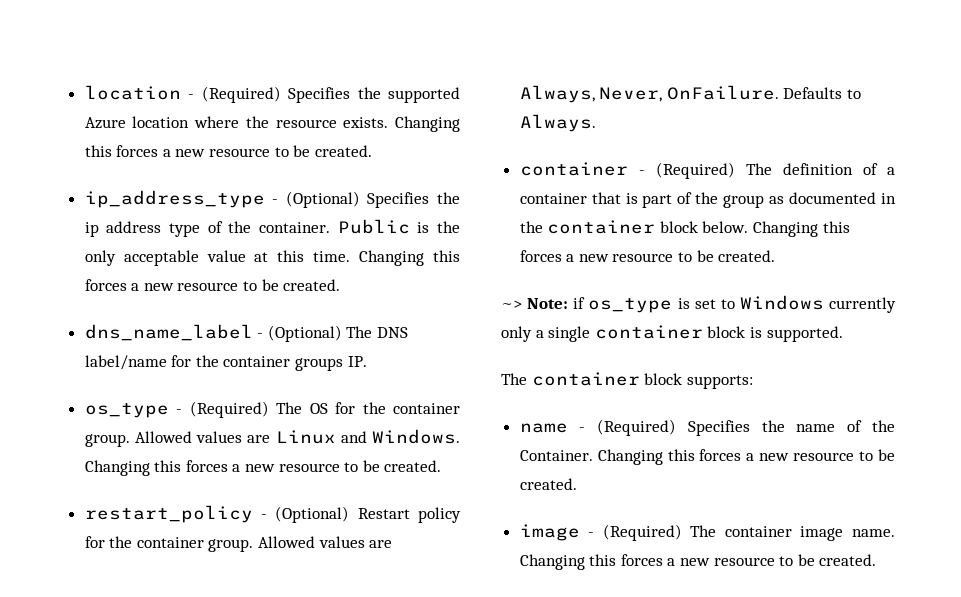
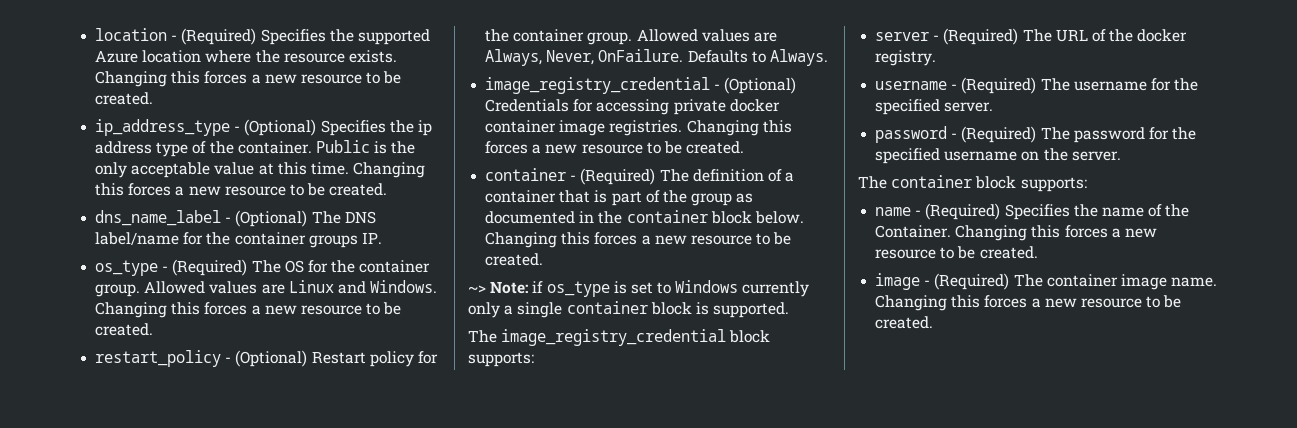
(596, 123) none -> [485,77,797,94] [485,99,780,115] [485,120,792,136] [485,141,745,154] // image_registry_credential - (Optional) Credentials for accessing private docker container image registries. Changing this forces a new resource to be created.
(843, 334) none -> [468,329,771,346] [468,352,534,367] [875,28,1188,45] [875,50,937,66] [875,77,1199,94] [875,99,994,115] [875,126,1197,143] [875,148,1121,164] // The image_registry_credential block supports: // server - (Required) The URL of the docker registry. // username - (Required) The username for the specified server. // password - (Required) The password for the specified username on the server.

